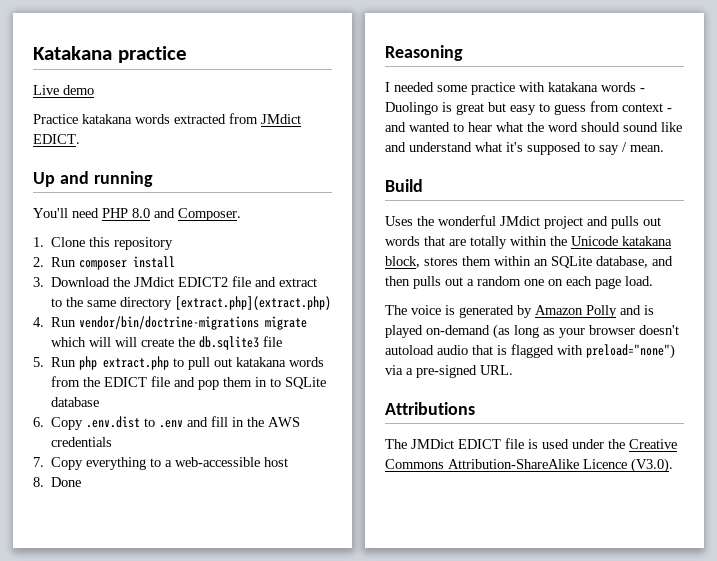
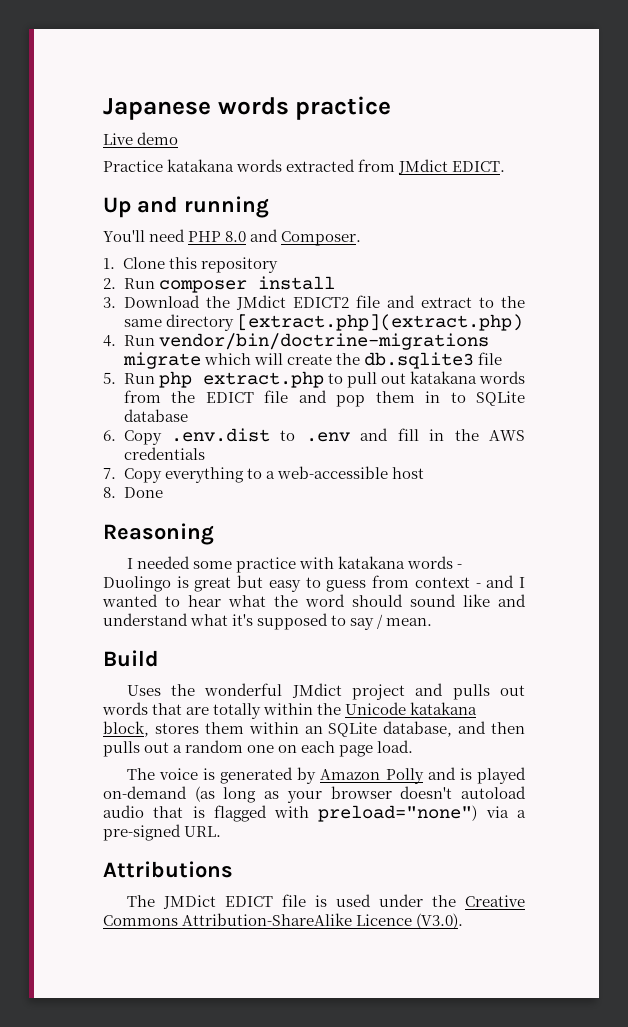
[33,46,112,60] Katakana -> [103,97,289,120] Japanese words
[115,337,138,347] will -> (283, 359) none
(406, 127) none -> [519,577,525,588] I

